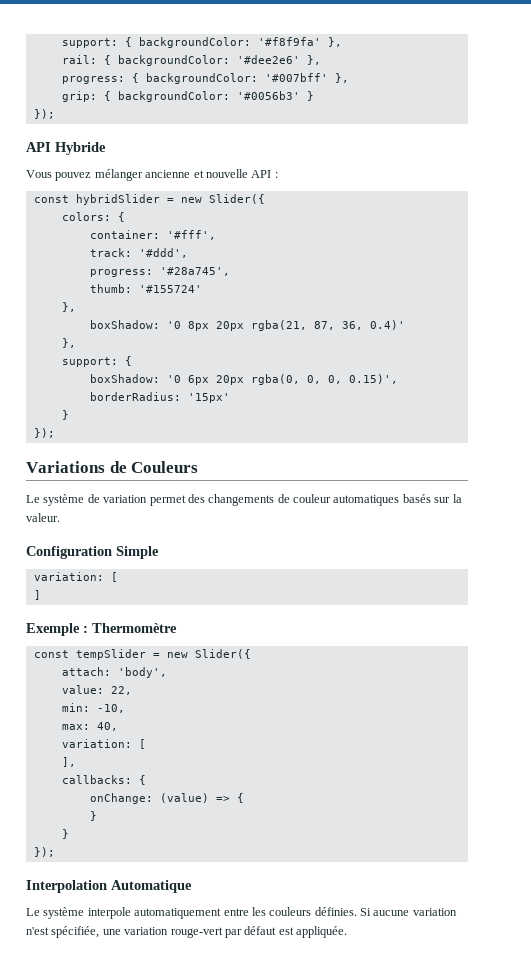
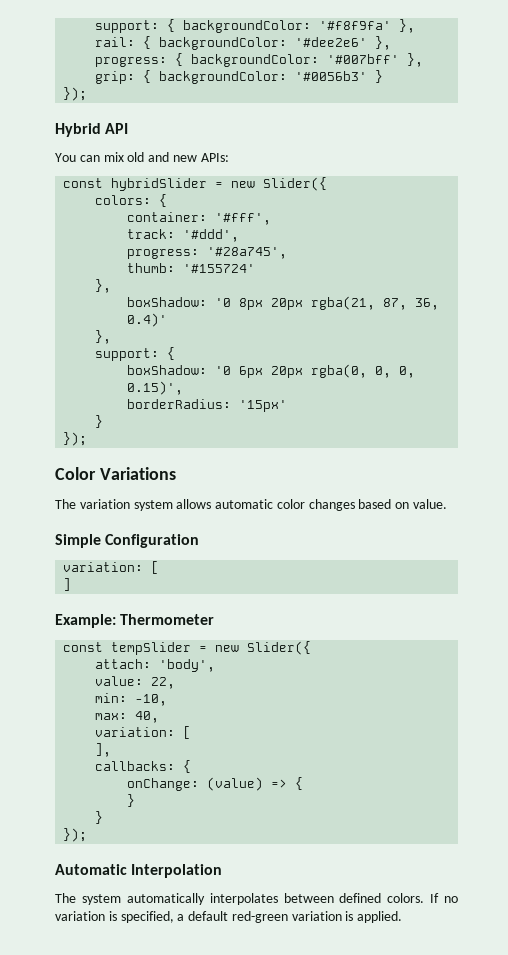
[26,142,106,155] [26,169,278,181] API Hybride // Vous pouvez mélanger ancienne et nouvelle API : -> [55,123,129,137] [55,152,229,162] Hybrid API // You can mix old and new APIs:
(55, 433) none -> [55,467,96,480] Color
[109,461,199,473] [26,494,462,506] [26,513,60,522] de Couleurs // Le système de variation permet des changements de couleur automatiques basés sur la valeur. // -> [55,499,448,511] [55,534,101,548] // The variation system allows automatic color changes based on value. // Simple
[116,546,159,559] Simple -> (200, 541) none
[26,623,177,636] Exemple : Thermomètre -> [55,614,215,628] Example: Thermometer
(55, 852) none -> [55,864,127,875] Automatic
[111,880,192,893] [26,907,457,919] [26,926,347,938] Automatique // Le système interpole automatiquement entre les couleurs définies. Si aucune variation n'est spécifiée, une variation rouge-vert par défaut est appliquée. -> [55,893,458,905] [55,911,403,923] // The system automatically interpolates between defined colors. If no variation is specified, a default red-green variation is applied.

